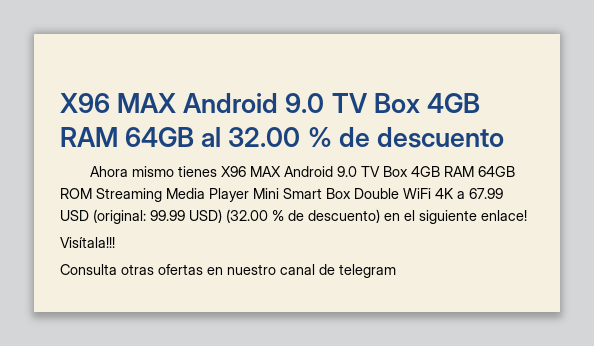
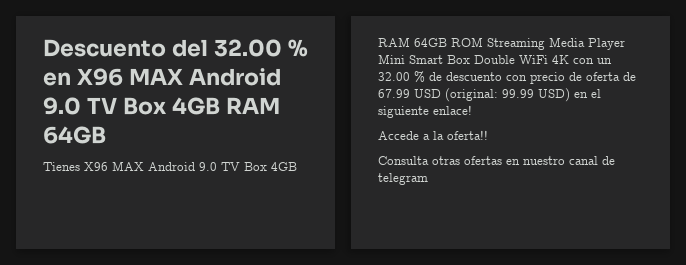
[60,93,480,113] [60,127,504,148] [89,166,217,177] X96 MAX Android 9.0 TV Box 4GB RAM 64GB al 32.00 % de descuento // Ahora mismo tienes -> [43,39,308,57] [43,68,281,86] [43,97,280,115] [43,126,106,144] [43,162,80,171] Descuento del 32.00 % en X96 MAX Android 9.0 TV Box 4GB RAM 64GB // Tienes
[457,191,465,199] a -> [573,58,612,64] [378,71,636,84] con un 32.00 % de descuento con precio de oferta de
[226,209,380,223] (32.00 % de descuento) -> (570, 95) none
[60,237,115,248] Visítala!!! -> [378,130,488,140] Accede a la oferta!!

